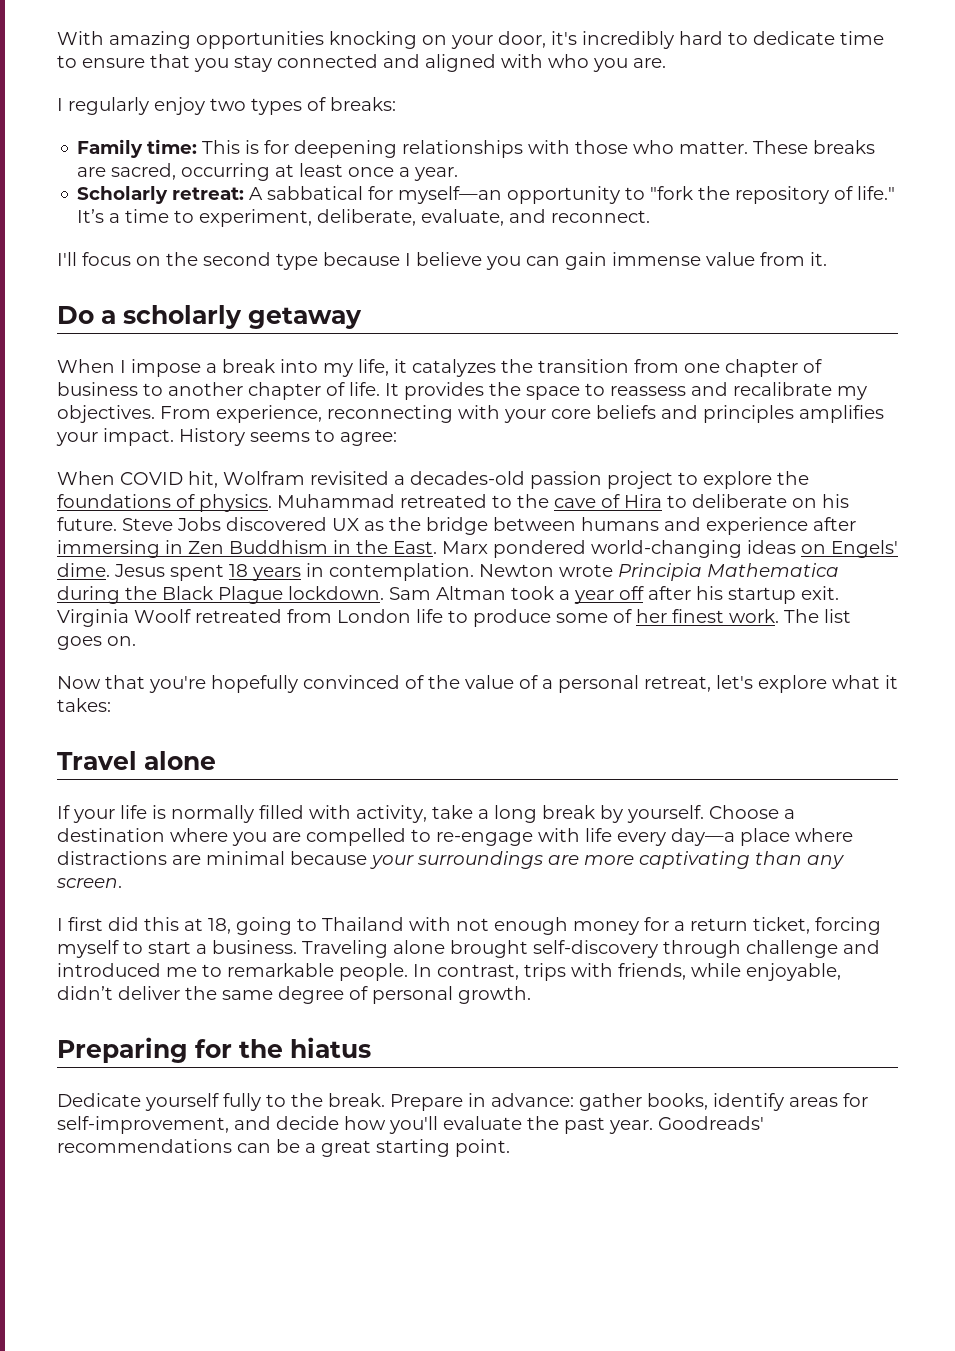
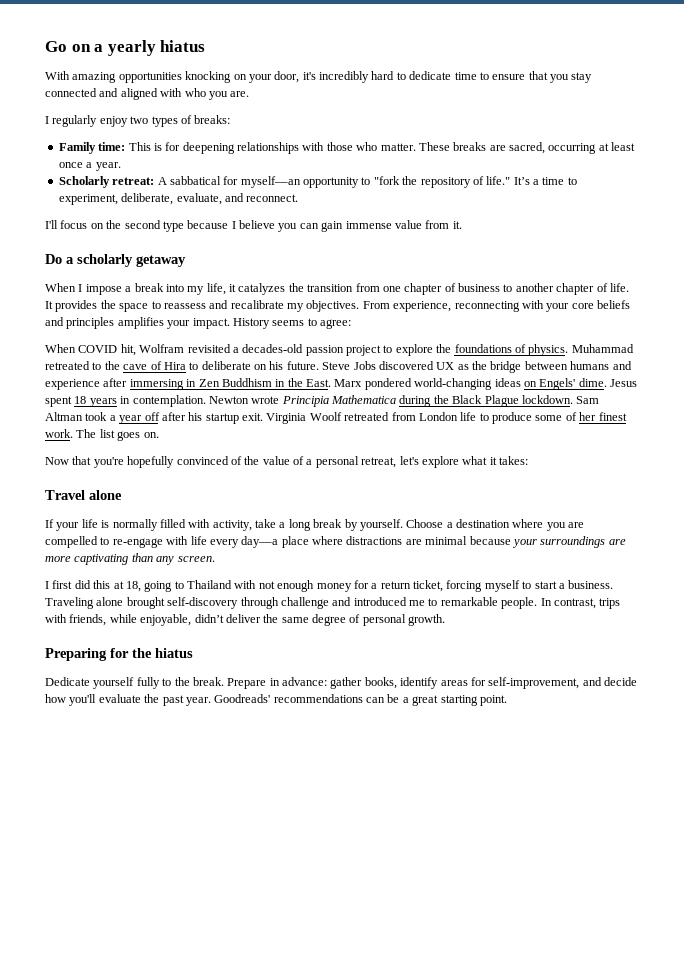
(57, 38) none -> [45,40,206,56] Go on a yearly hiatus //

